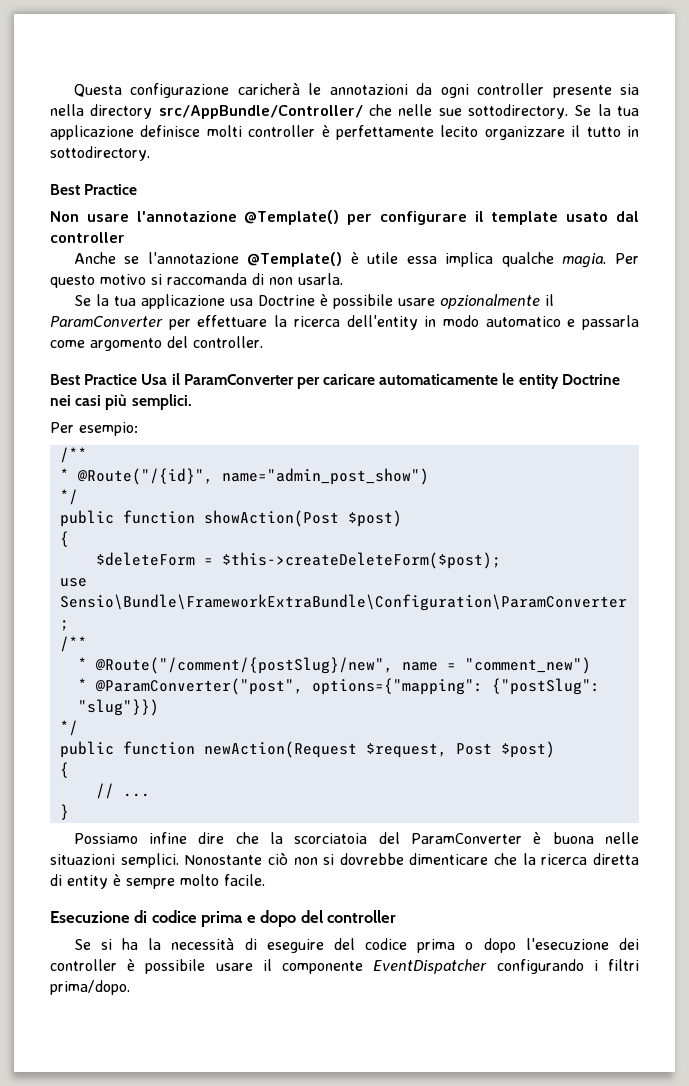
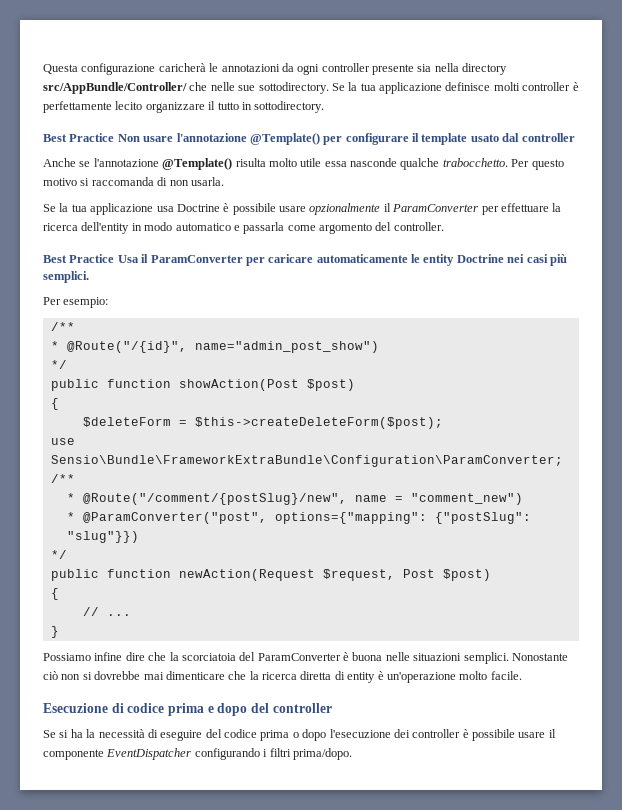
(138, 189) // -> (115, 137) none
[350,252,607,268] è utile essa implica qualche magia. -> [235,158,508,170] risulta molto utile essa nasconde qualche trabocchetto.
(404, 859) none -> [143,672,164,680] mai
[126,878,175,889] sempre -> [386,672,456,683] un'operazione

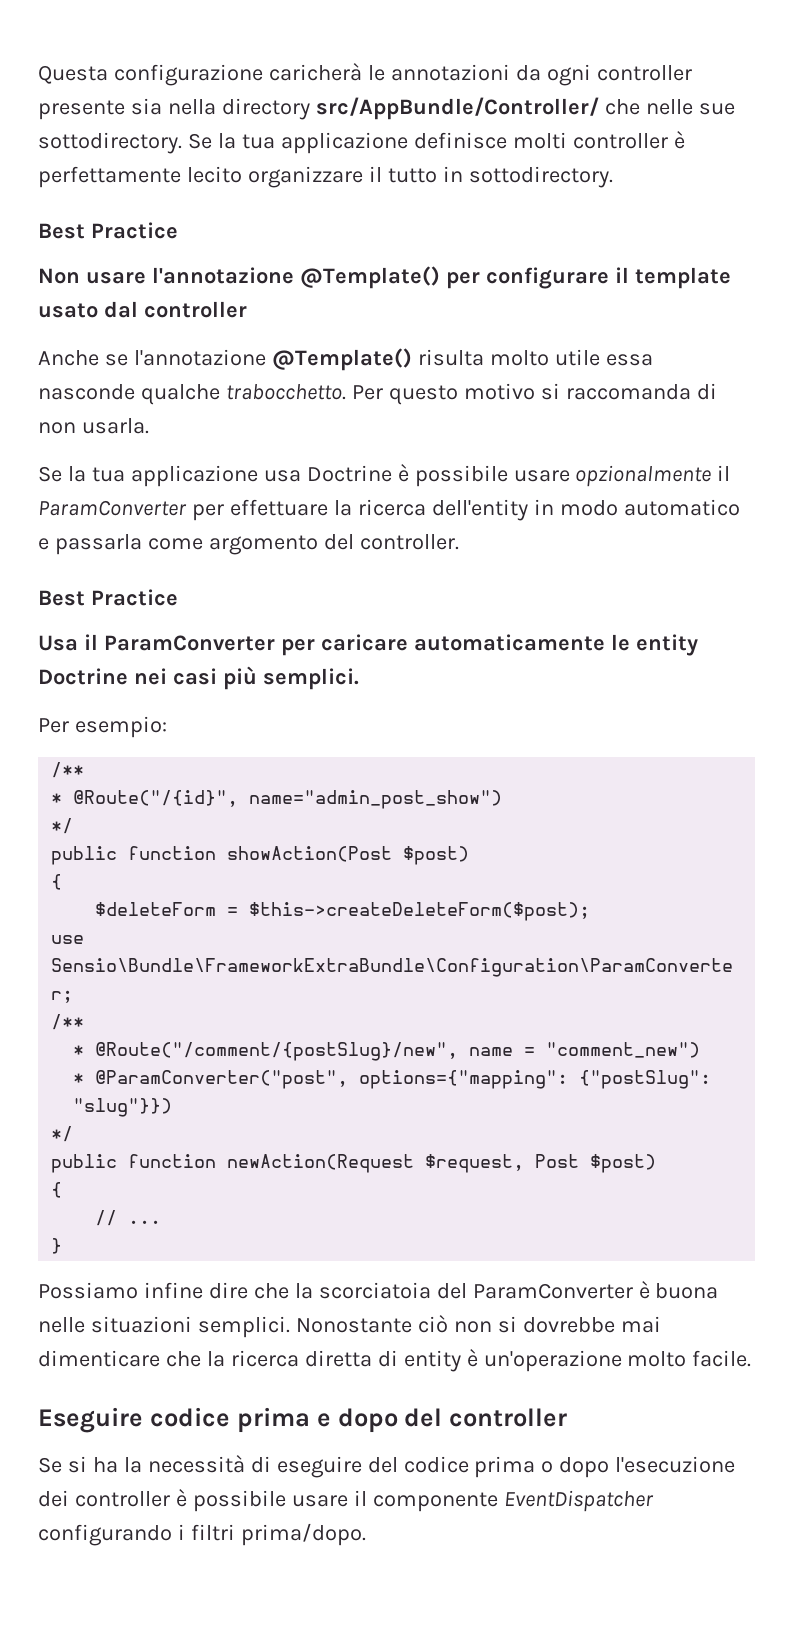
(115, 137) none -> (178, 230) //
(115, 258) none -> (178, 597) //
[43,703,124,713] Esecuzione di -> [38,1407,143,1433] Eseguire

